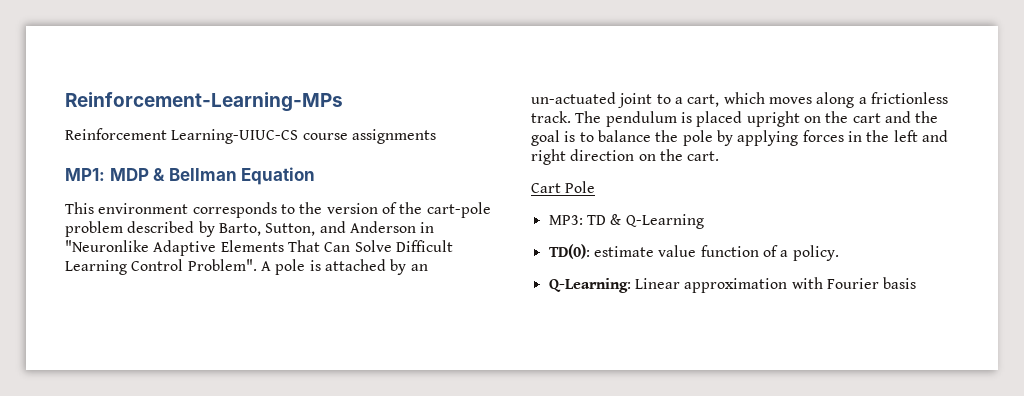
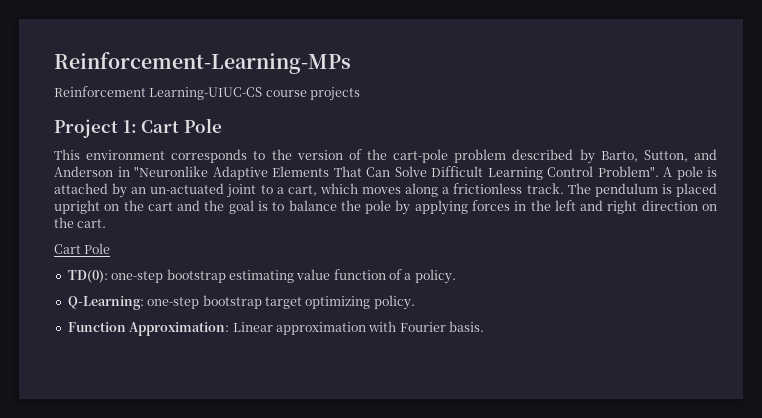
[351,129,436,144] [65,167,316,185] assignments // MP1: MDP & Bellman Equation -> [310,87,361,101] [54,118,222,138] projects // Project 1: Cart Pole
[548,214,704,229] [548,244,654,259] MP3: TD & Q-Learning // TD(0): estimate -> [67,269,294,283] TD(0): one-step bootstrap estimating
(631, 285) none -> [147,295,415,310] [67,322,230,336] one-step bootstrap target optimizing policy. // Function Approximation:
[883,277,917,289] basis -> [449,321,484,332] basis.

